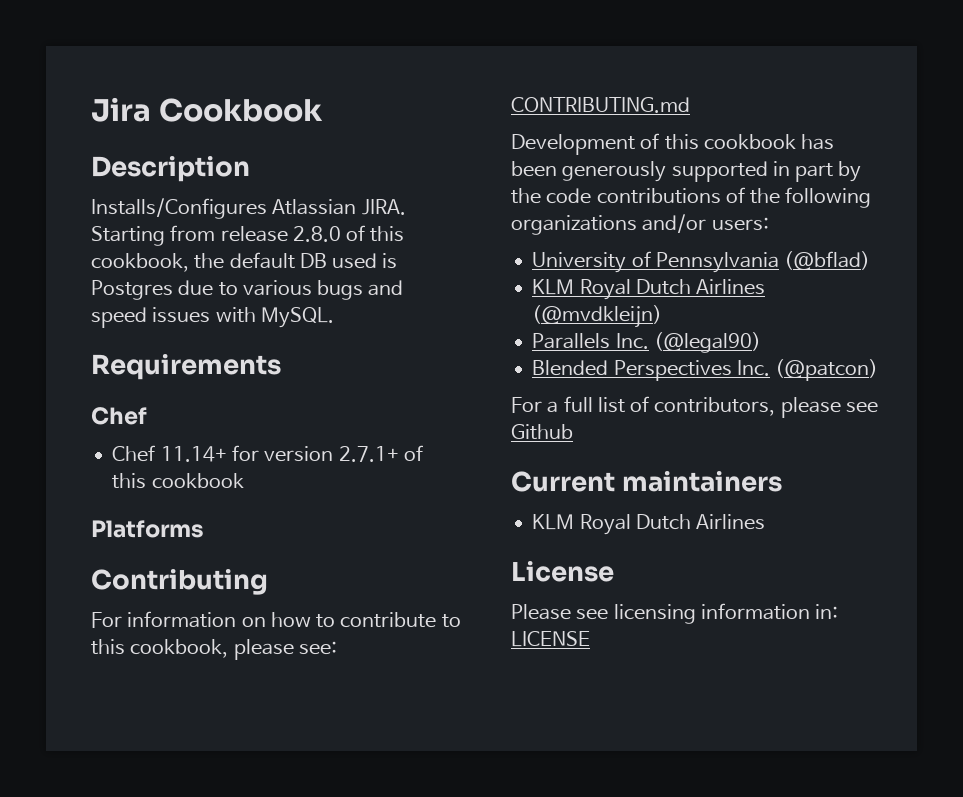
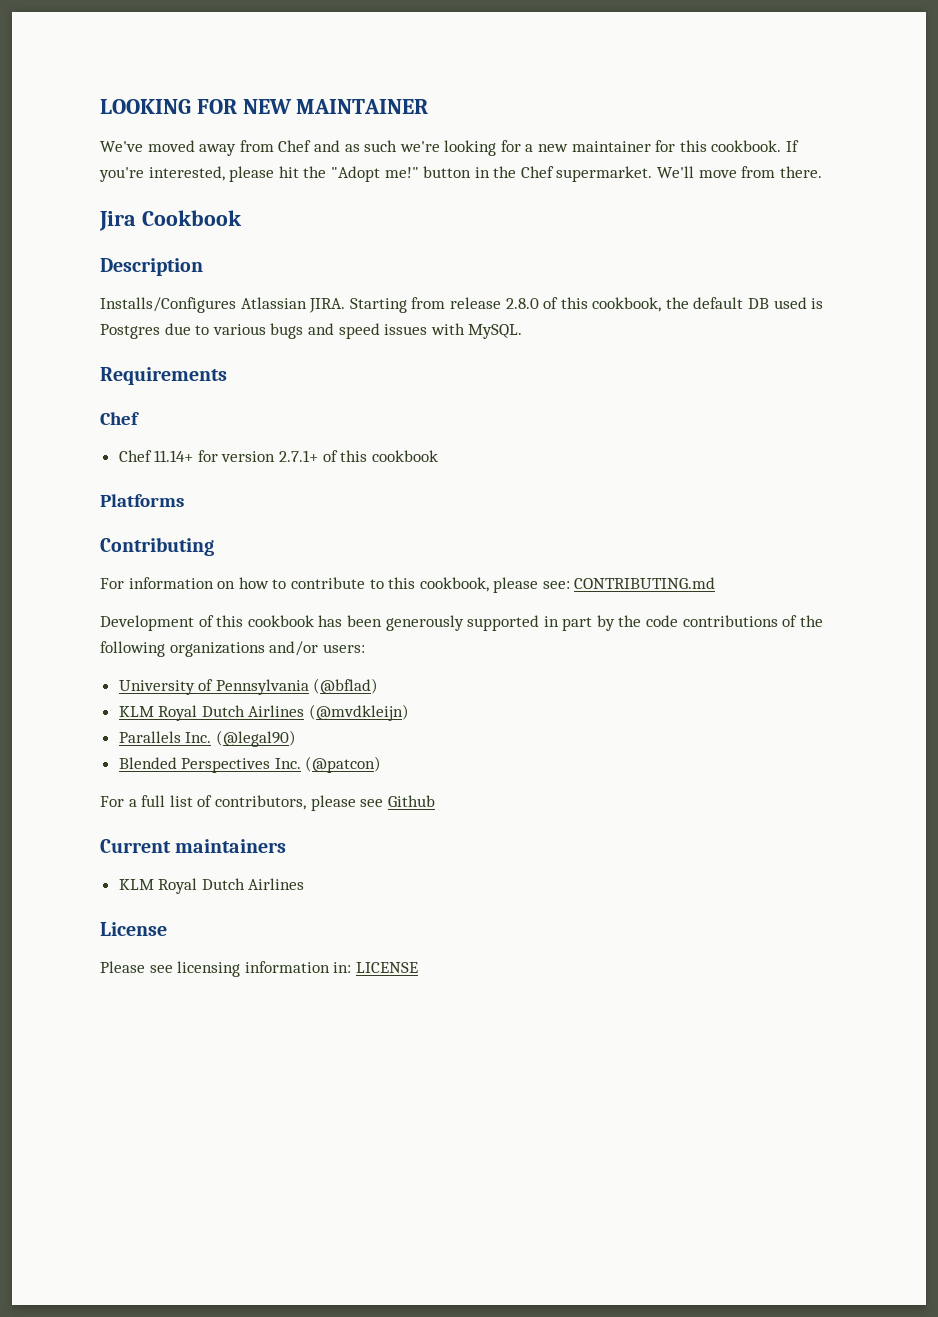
(91, 109) none -> [100,99,429,114] [100,140,800,156] [99,166,822,182] LOOKING FOR NEW MAINTAINER // We've moved away from Chef and as such we're looking for a new maintainer for this cookbook. If you're interested, please hit the "Adopt me!" button in the Chef supermarket. We'll move from there. //

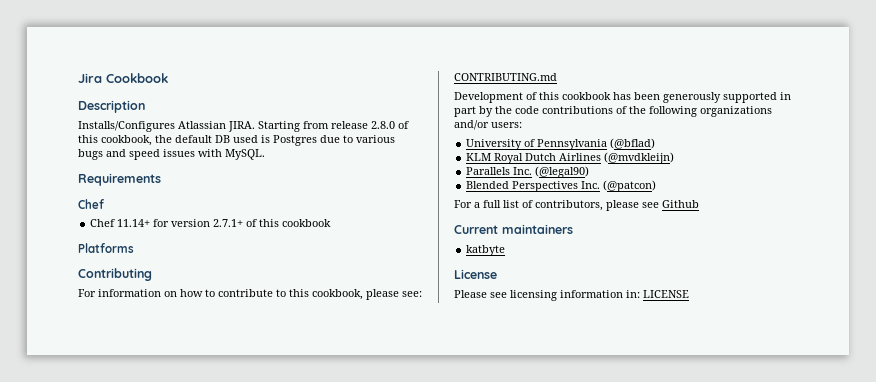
[100,99,429,114] [100,140,800,156] [99,166,822,182] LOOKING FOR NEW MAINTAINER // We've moved away from Chef and as such we're looking for a new maintainer for this cookbook. If you're interested, please hit the "Adopt me!" button in the Chef supermarket. We'll move from there. // -> (78, 78) none
[118,878,305,894] KLM Royal Dutch Airlines -> [466,245,506,256] katbyte

